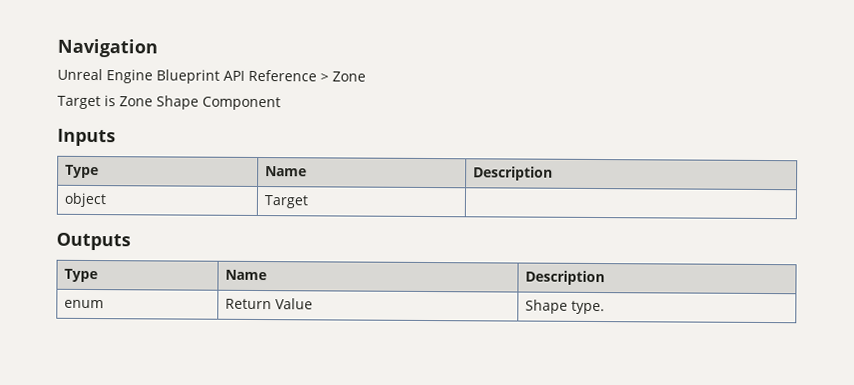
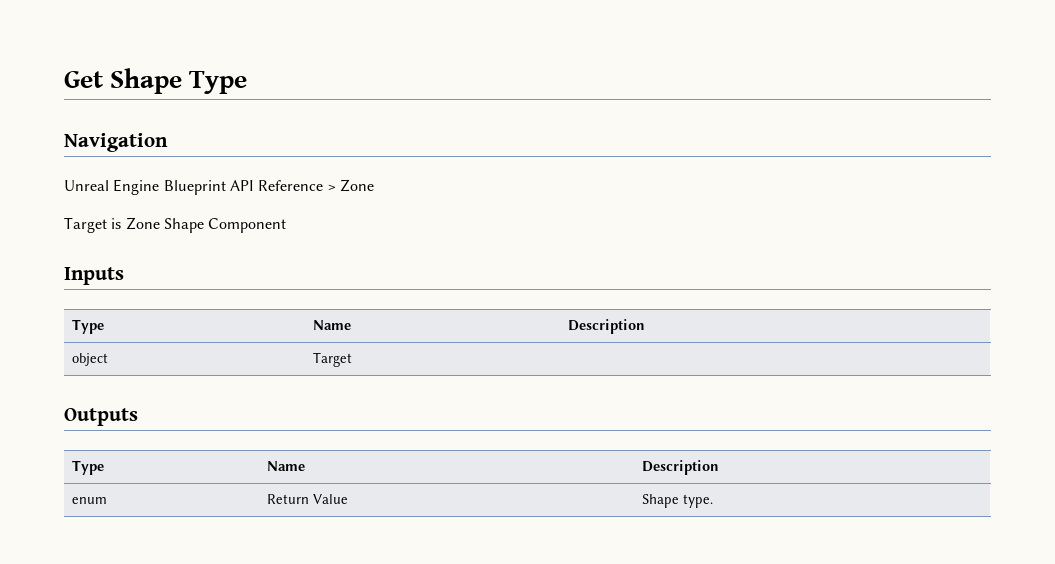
(57, 48) none -> [64,68,248,94] Get Shape Type //

